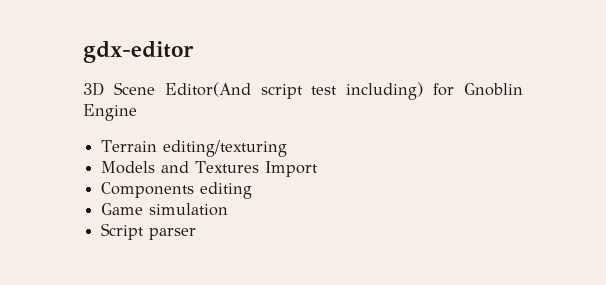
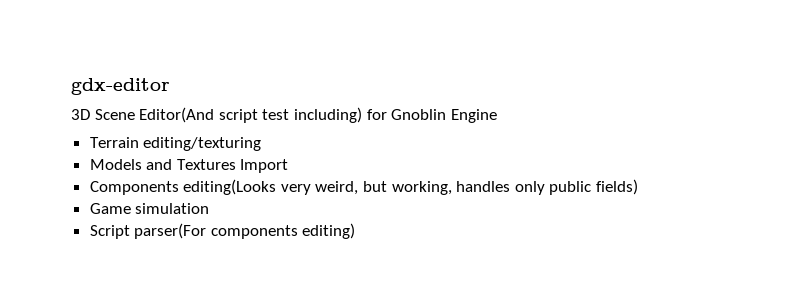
[200,182,253,199] editing -> [183,179,639,195] editing(Looks very weird, but working, handles only public fields)
[149,228,197,240] parser -> [134,223,356,239] parser(For components editing)

